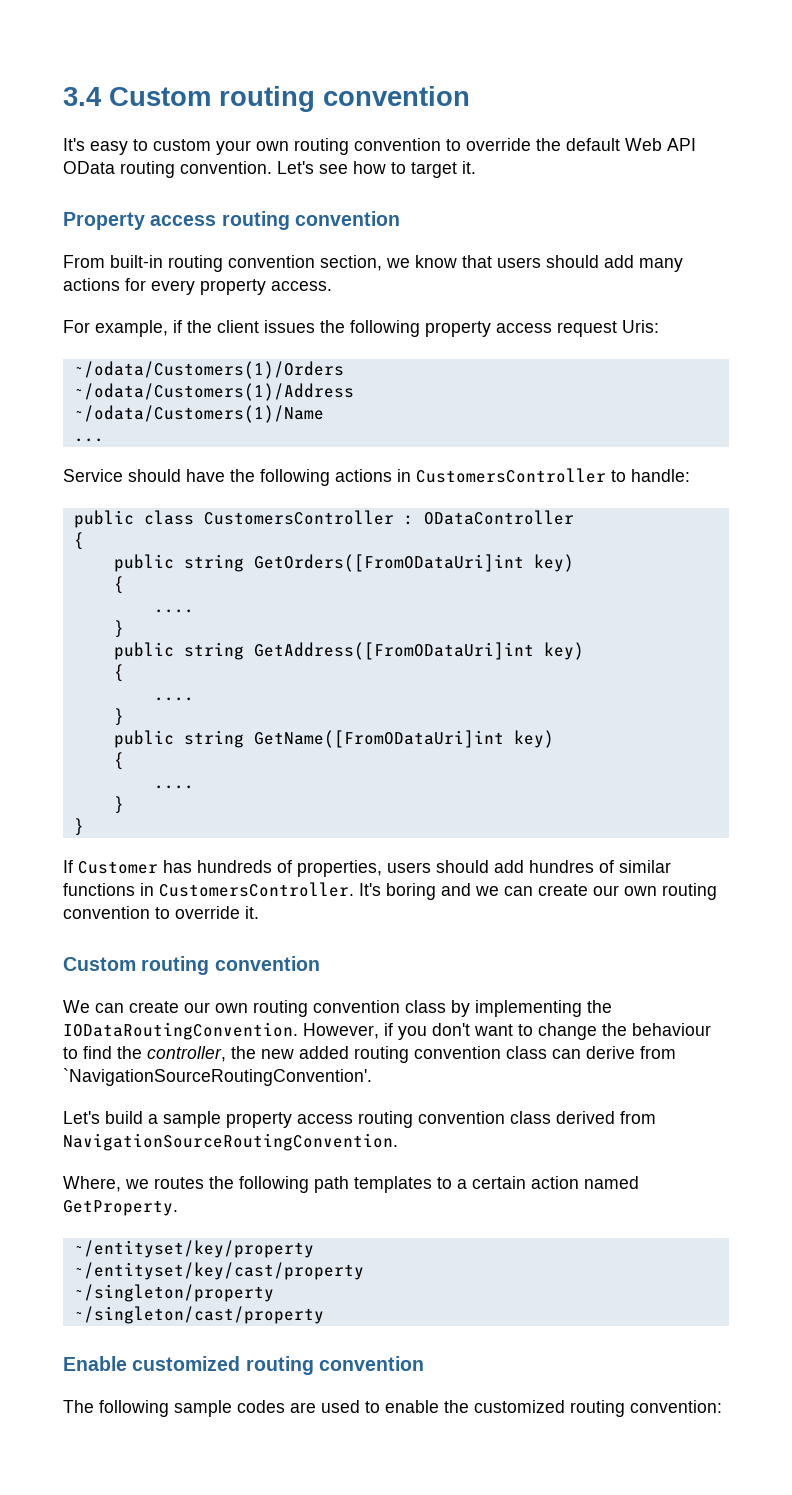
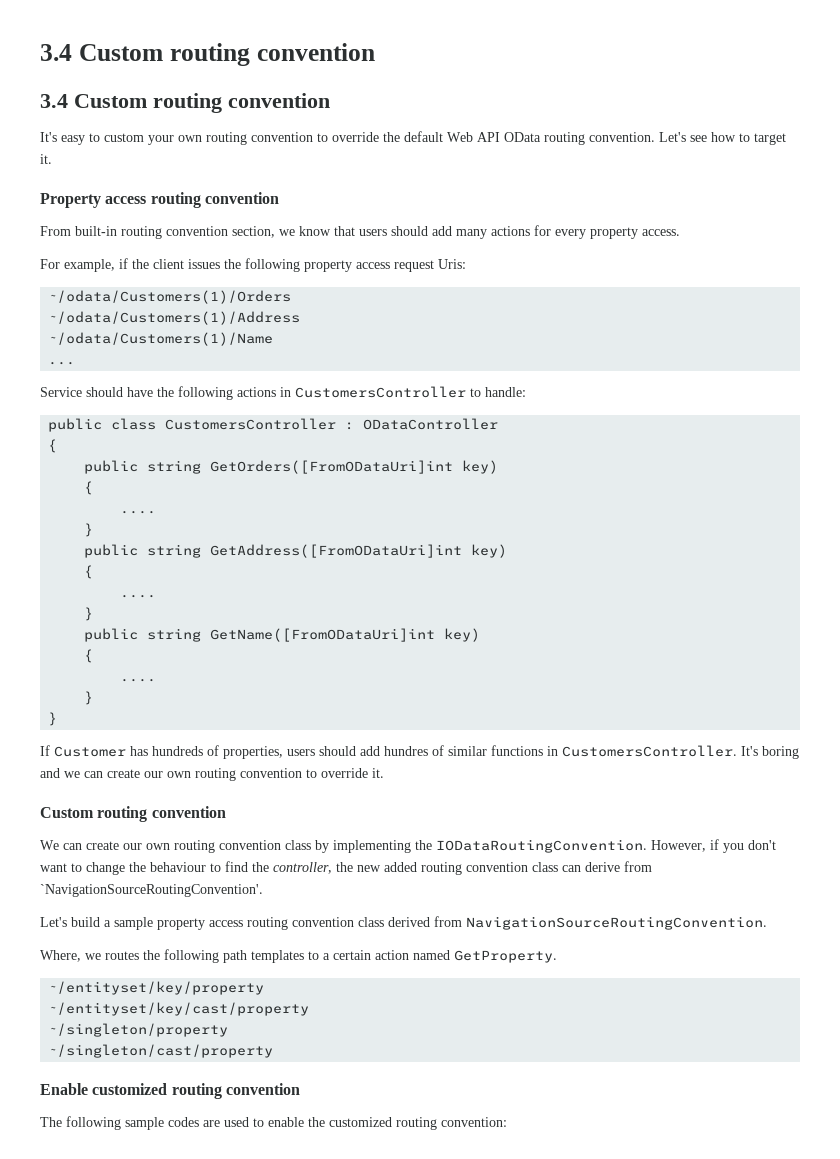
[63,86,470,112] 3.4 Custom routing convention -> [40,43,375,66] [40,93,330,113] 3.4 Custom routing convention // 3.4 Custom routing convention

